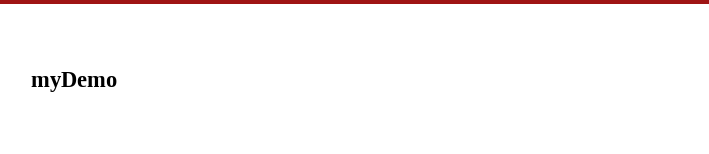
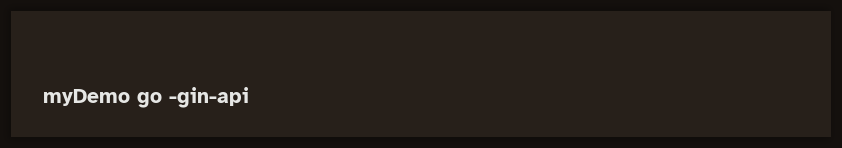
(117, 82) none -> [137,87,249,108] go -gin-api

